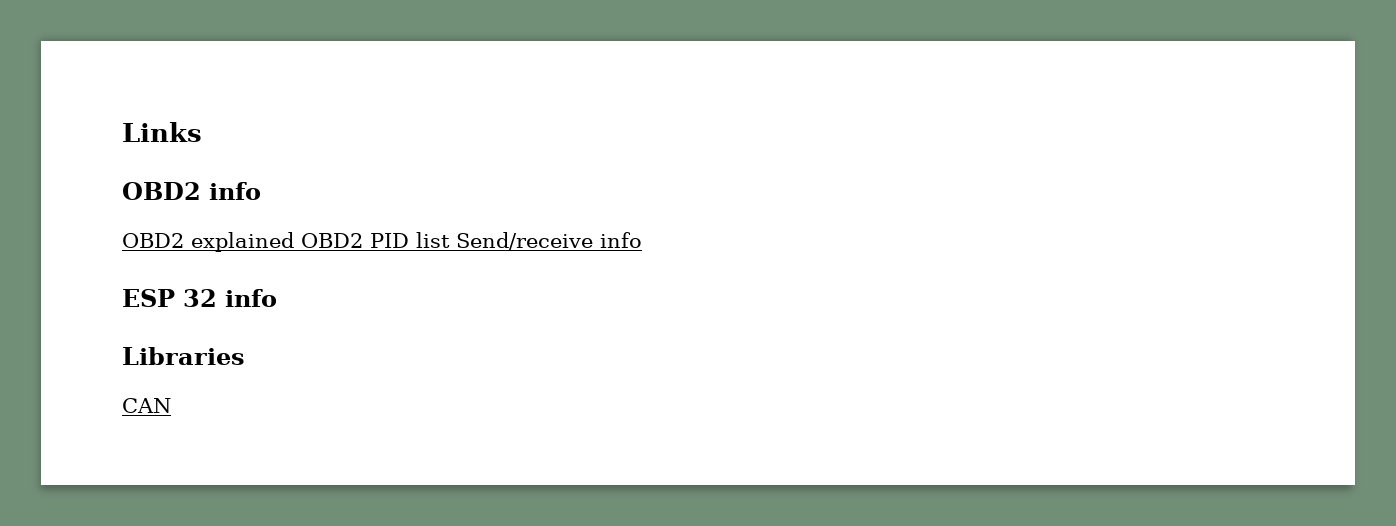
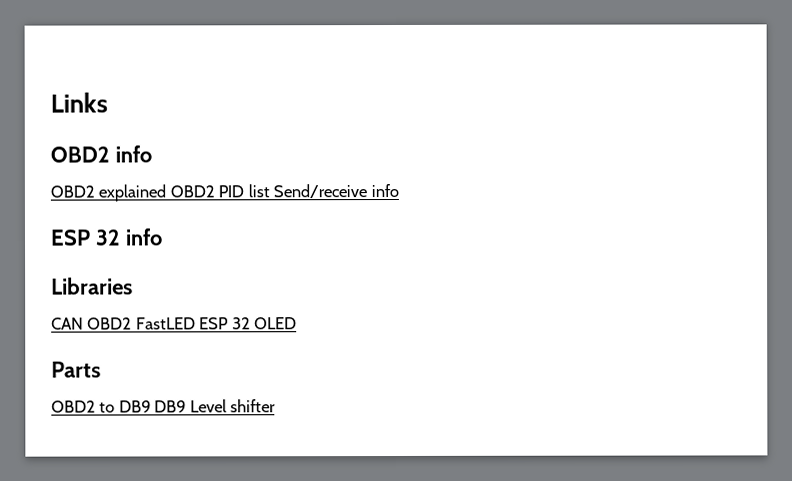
(171, 405) none -> [87,317,298,330] [51,361,101,378] [51,399,277,413] OBD2 FastLED ESP 32 OLED // Parts // OBD2 to DB9 DB9 Level shifter

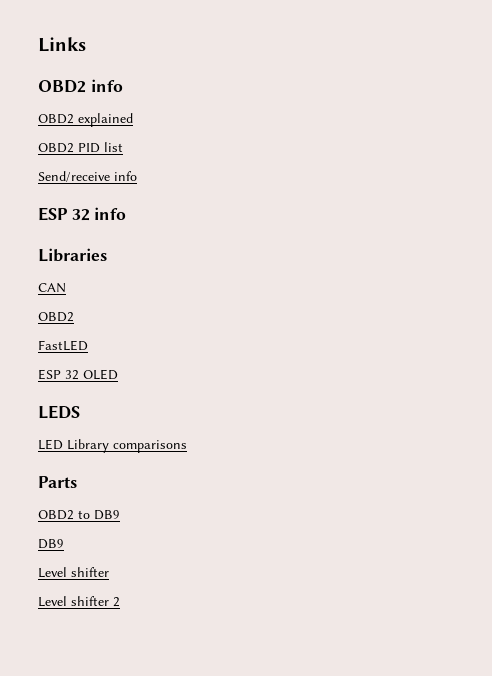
(167, 193) none -> (133, 120) //
(270, 191) none -> (123, 147) //
[87,317,133,330] OBD2 -> [38,312,74,322] // OBD2 //
(196, 323) none -> (88, 345) //
(298, 323) none -> [38,405,80,419] [38,439,187,453] // LEDS // LED Library comparisons
[154,399,277,413] DB9 Level shifter -> [38,539,64,549] [38,567,109,578] [38,596,120,607] // DB9 // Level shifter // Level shifter 2

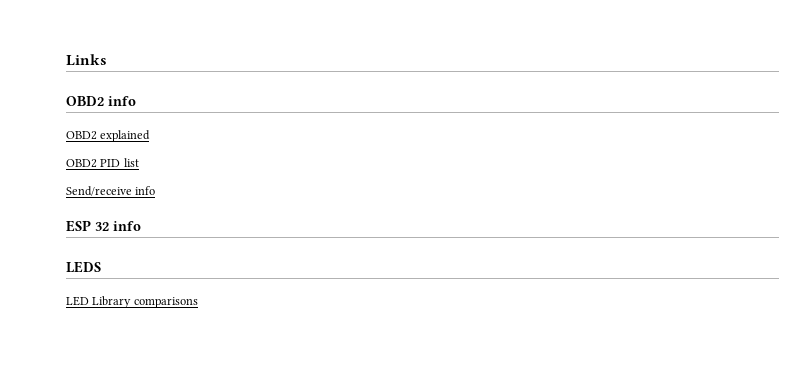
[38,248,107,262] [38,283,66,293] [38,312,74,322] [38,340,88,351] [38,369,118,380] [38,405,80,419] [38,439,187,453] [38,476,77,488] [38,510,120,520] [38,539,64,549] [38,567,109,578] [38,596,120,607] Libraries // CAN // OBD2 // FastLED // ESP 32 OLED // LEDS // LED Library comparisons // Parts // OBD2 to DB9 // DB9 // Level shifter // Level shifter 2 -> [66,261,101,273] [66,296,198,308] LEDS // LED Library comparisons

